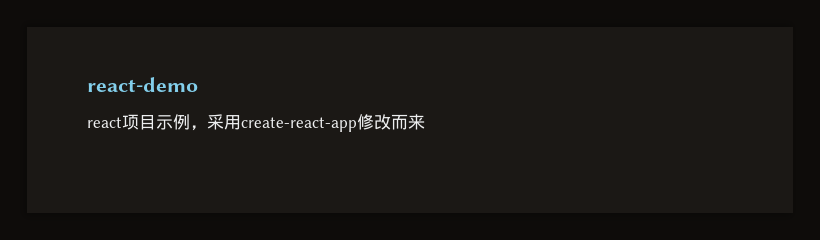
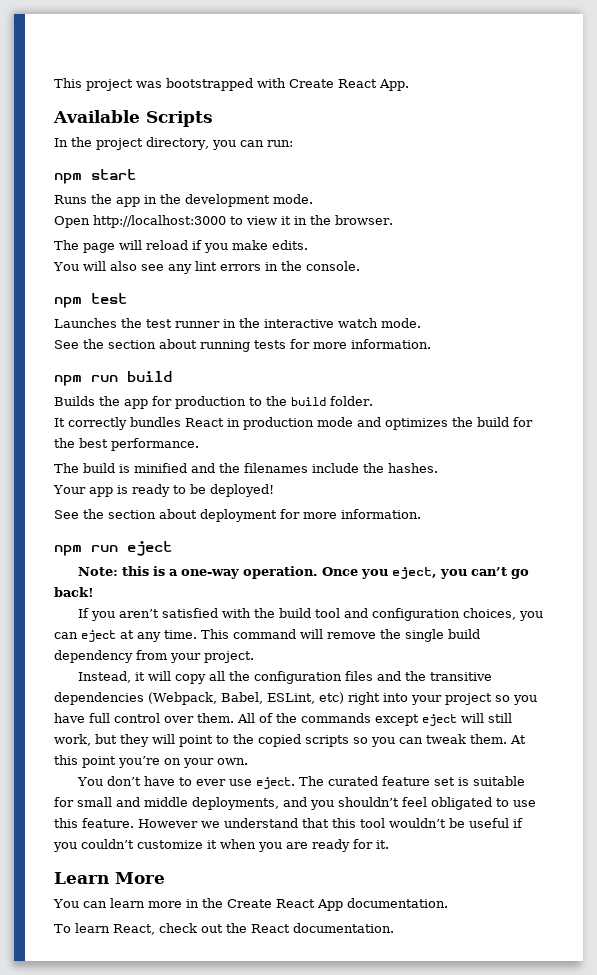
[87,77,198,92] [87,114,425,132] react-demo // react项目示例，采用create-react-app修改而来 -> [54,78,409,91] [53,110,213,127] [54,137,293,150] [54,169,136,184] [54,194,313,207] [54,215,393,228] [54,240,308,253] [53,261,360,274] [54,293,127,308] [54,318,421,328] [54,339,431,352] [54,371,172,386] [54,396,373,409] [54,417,533,430] [54,438,199,451] [54,463,438,473] [53,484,274,497] [54,509,421,522] [54,541,172,556] [77,566,529,579] [54,587,94,597] [77,608,543,621] [54,629,480,642] [54,650,254,663] [77,671,492,684] [54,692,537,705] [54,713,512,726] [54,734,526,747] [54,755,248,768] [76,776,525,789] [54,797,536,810] [54,818,523,828] [53,839,389,852] [54,872,165,884] [53,898,448,911] [54,923,394,935] This project was bootstrapped with Create React App. // Available Scripts // In the project directory, you can run: // npm start // Runs the app in the development mode. // Open http://localhost:3000 to view it in the browser. // The page will reload if you make edits. // You will also see any lint errors in the console. // npm test // Launches the test runner in the interactive watch mode. // See the section about running tests for more information. // npm run build // Builds the app for production to the build folder. // It correctly bundles React in production mode and optimizes the build for the best performance. // The build is minified and the filenames include the hashes. // Your app is ready to be deployed! // See the section about deployment for more information. // npm run eject // Note: this is a one-way operation. Once you eject, you can’t go back! // If you aren’t satisfied with the build tool and configuration choices, you can eject at any time. This command will remove the single build dependency from your project. // Instead, it will copy all the configuration files and the transitive dependencies (Webpack, Babel, ESLint, etc) right into your project so you have full control over them. All of the commands except eject will still work, but they will point to the copied scripts so you can tweak them. At this point you’re on your own. // You don’t have to ever use eject. The curated feature set is suitable for small and middle deployments, and you shouldn’t feel obligated to use this feature. However we understand that this tool wouldn’t be useful if you couldn’t customize it when you are ready for it. // Learn More // You can learn more in the Create React App documentation. // To learn React, check out the React documentation.

